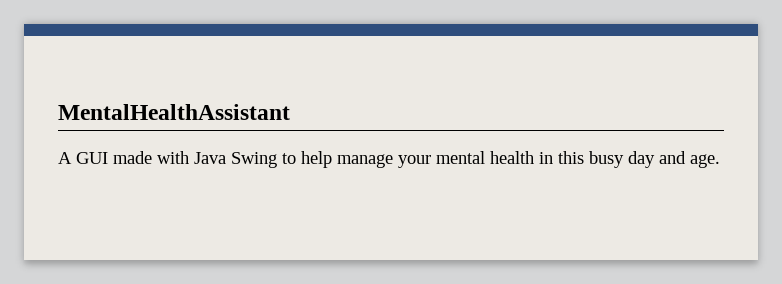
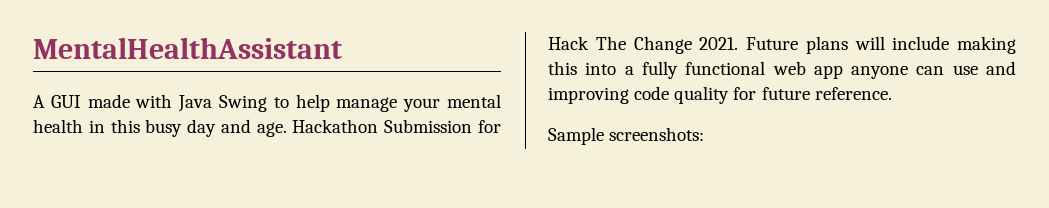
(720, 161) none -> [292,119,501,133] [548,36,1016,54] [548,61,1016,79] [548,86,892,104] [548,127,705,145] Hackathon Submission for Hack The Change 2021. Future plans will include making this into a fully functional web app anyone can use and improving code quality for future reference. // Sample screenshots:

